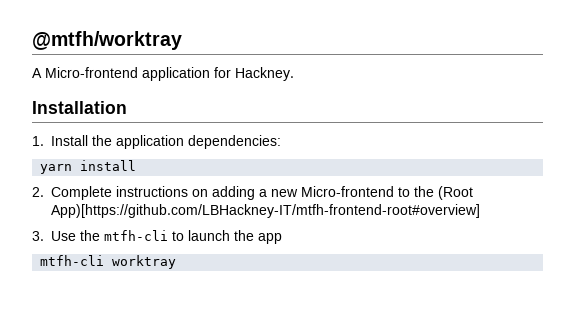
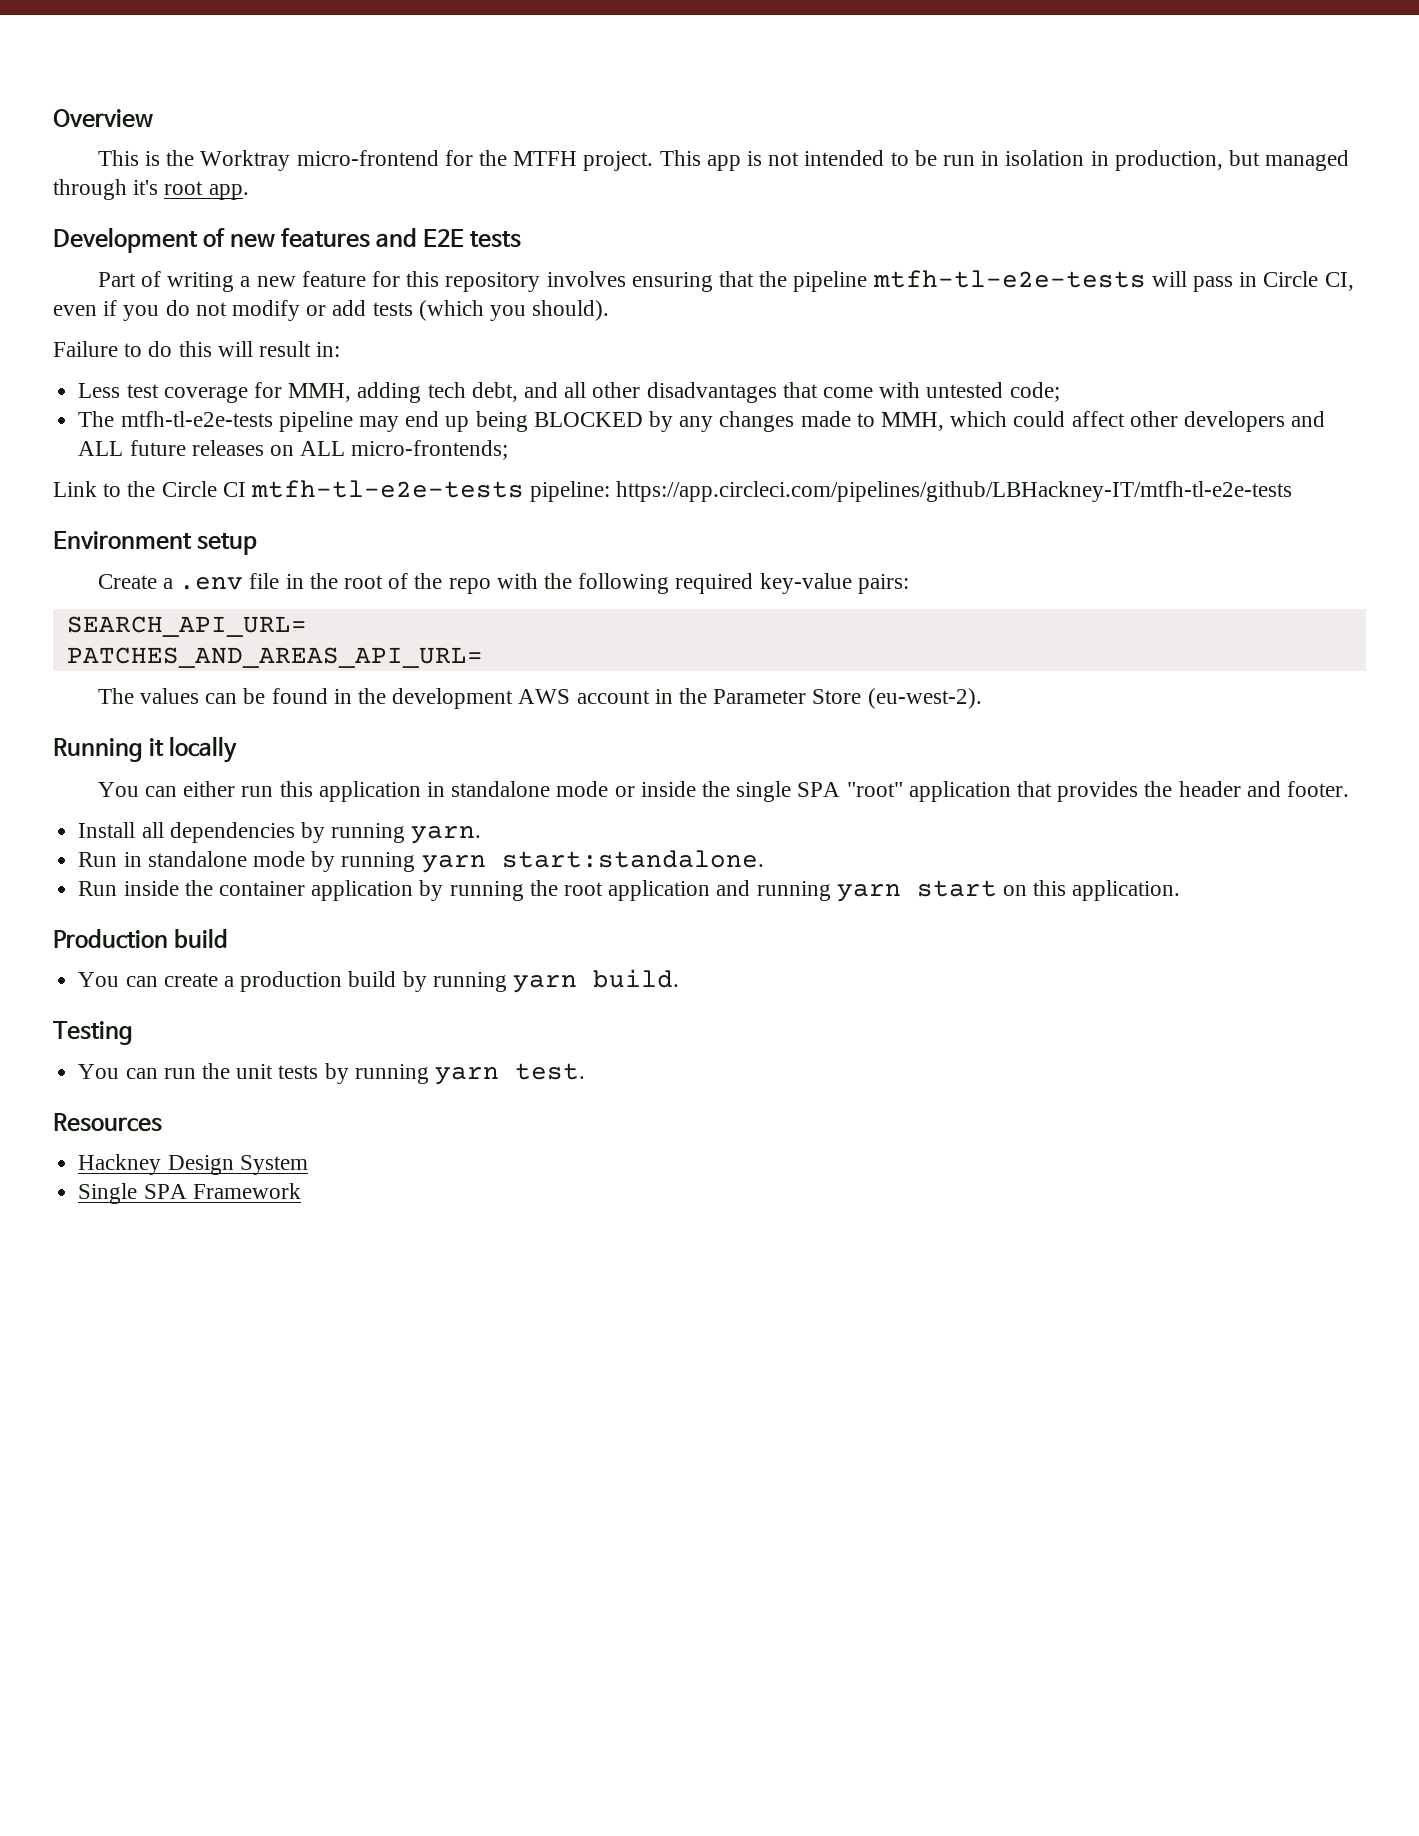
[32,31,182,50] [32,67,294,81] [32,101,127,114] [32,135,281,149] [40,160,137,174] [32,186,473,200] [51,204,480,218] [32,230,282,244] [40,255,177,269] @mtfh/worktray // A Micro-frontend application for Hackney. // Installation // 1. Install the application dependencies: // yarn install // 2. Complete instructions on adding a new Micro-frontend to the (Root App)[https://github.com/LBHackney-IT/mtfh-frontend-root#overview] // 3. Use the mtfh-cli to launch the app // mtfh-cli worktray -> [53,109,153,128] [97,150,1350,171] [53,179,249,200] [53,227,522,253] [97,270,1354,292] [53,300,610,321] [53,341,341,357] [78,382,1060,403] [78,411,1326,432] [78,440,509,460] [53,480,1293,502] [53,531,258,555] [97,573,909,594] [66,616,307,637] [66,647,483,668] [97,688,982,709] [53,736,238,763] [97,781,1350,802] [78,822,482,844] [78,850,764,873] [78,880,1181,902] [53,928,229,949] [78,969,679,993] [53,1021,133,1045] [78,1063,585,1085] [53,1113,162,1132] [78,1154,308,1175] [78,1183,301,1204] Overview // This is the Worktray micro-frontend for the MTFH project. This app is not intended to be run in isolation in production, but managed through it's root app. // Development of new features and E2E tests // Part of writing a new feature for this repository involves ensuring that the pipeline mtfh-tl-e2e-tests will pass in Circle CI, even if you do not modify or add tests (which you should). // Failure to do this will result in: // Less test coverage for MMH, adding tech debt, and all other disadvantages that come with untested code; // The mtfh-tl-e2e-tests pipeline may end up being BLOCKED by any changes made to MMH, which could affect other developers and ALL future releases on ALL micro-frontends; // Link to the Circle CI mtfh-tl-e2e-tests pipeline: https://app.circleci.com/pipelines/github/LBHackney-IT/mtfh-tl-e2e-tests // Environment setup // Create a .env file in the root of the repo with the following required key-value pairs: // SEARCH_API_URL= // PATCHES_AND_AREAS_API_URL= // The values can be found in the development AWS account in the Parameter Store (eu-west-2). // Running it locally // You can either run this application in standalone mode or inside the single SPA "root" application that provides the header and footer. // Install all dependencies by running yarn. // Run in standalone mode by running yarn start:standalone. // Run inside the container application by running the root application and running yarn start on this application. // Production build // You can create a production build by running yarn build. // Testing // You can run the unit tests by running yarn test. // Resources // Hackney Design System // Single SPA Framework

